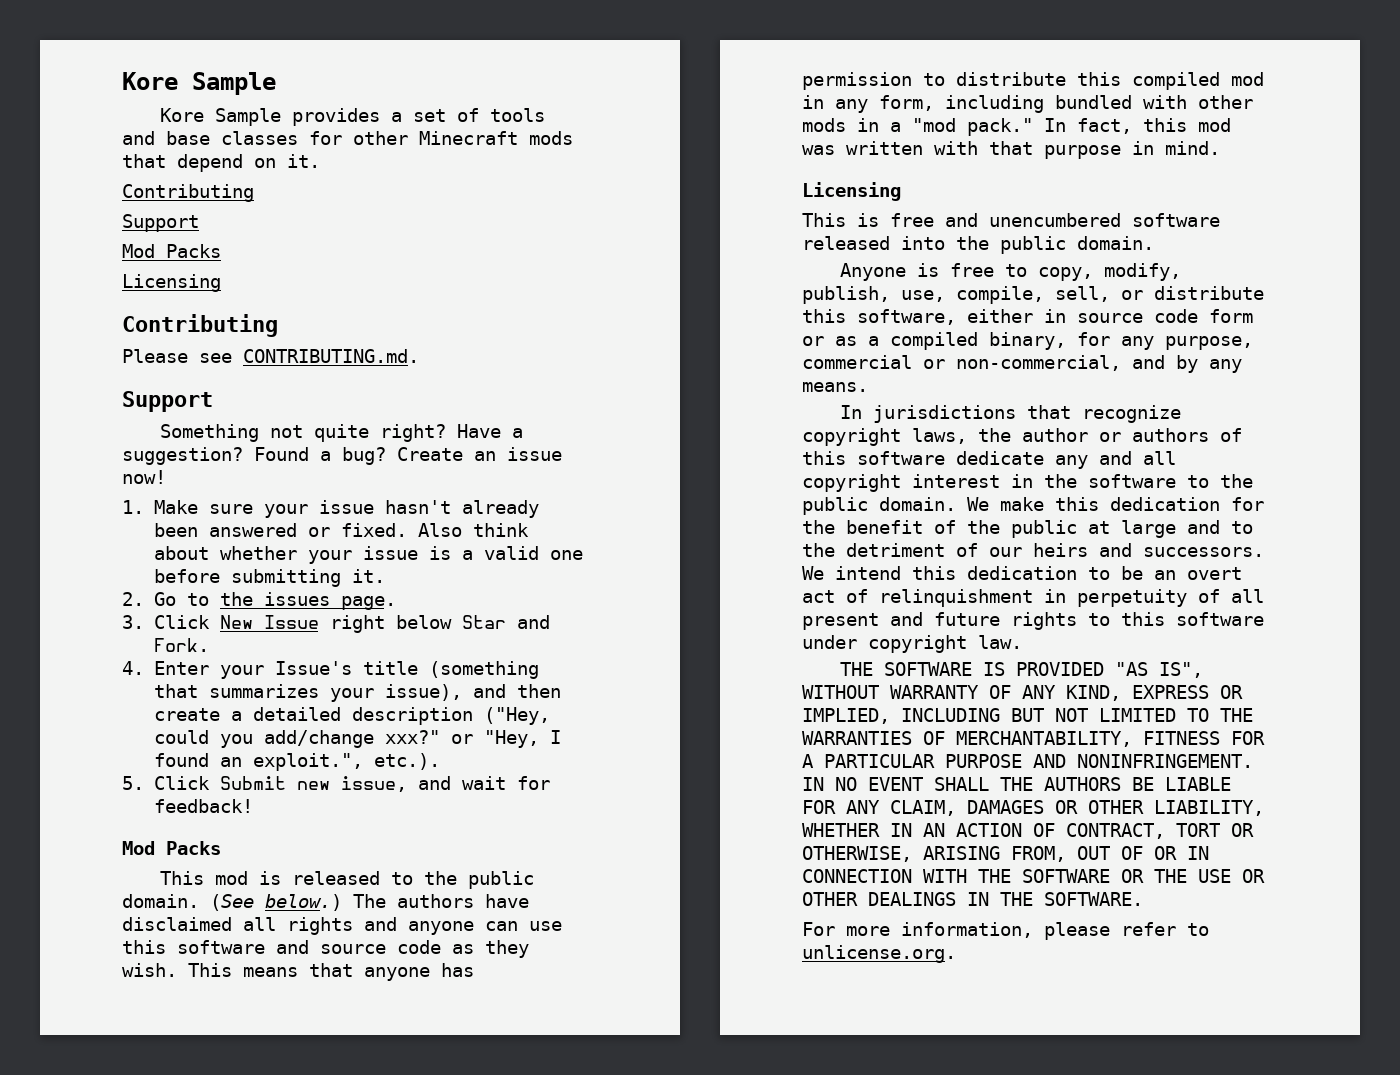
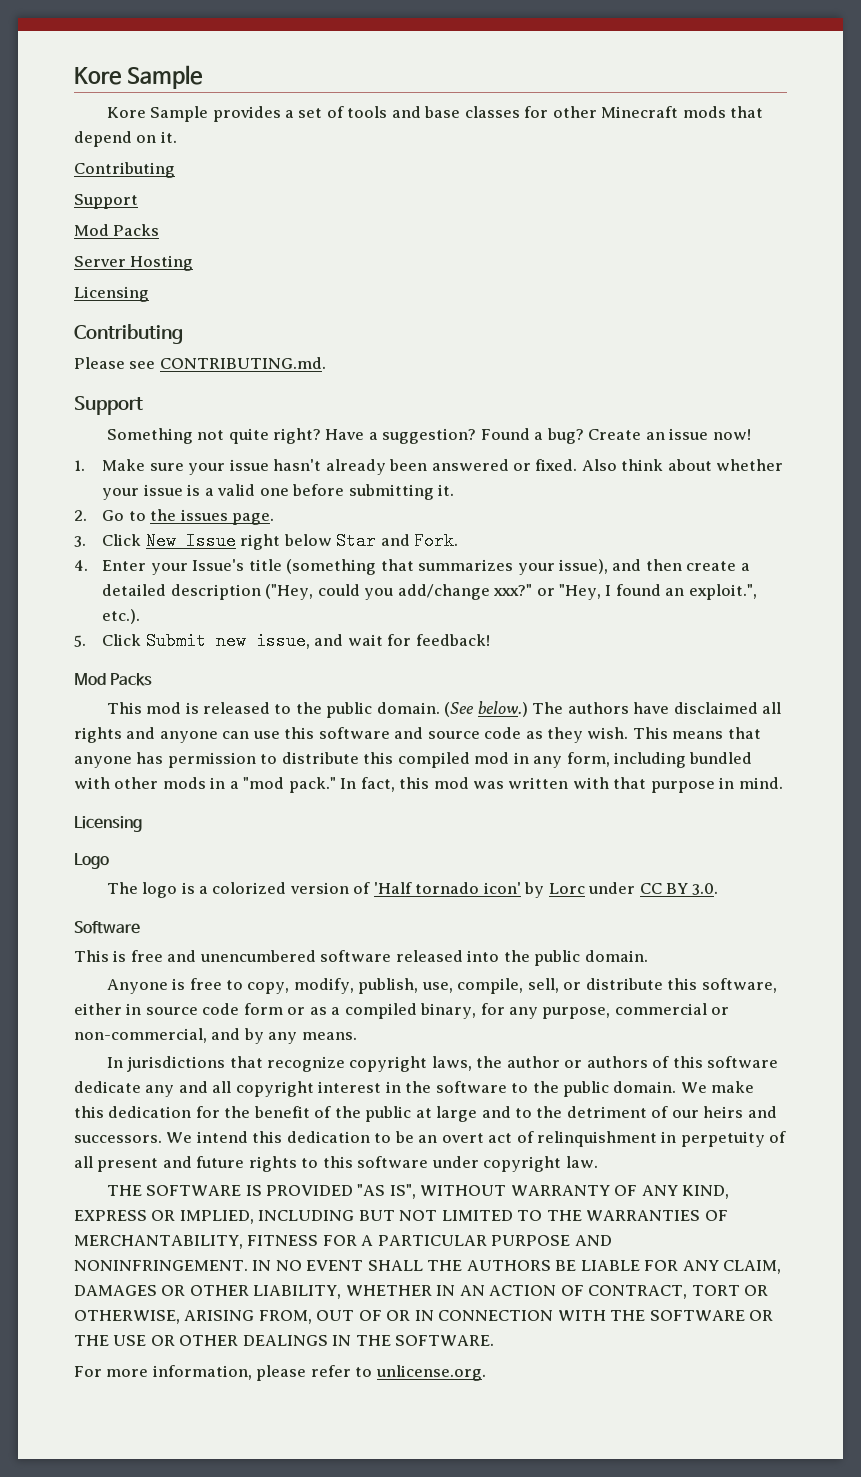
(221, 251) none -> [74,255,194,271] // Server Hosting
(901, 191) none -> [74,853,109,869] [106,882,719,898] [74,921,140,934] // Logo // The logo is a colorized version of 'Half tornado icon' by Lorc under CC BY 3.0. // Software

